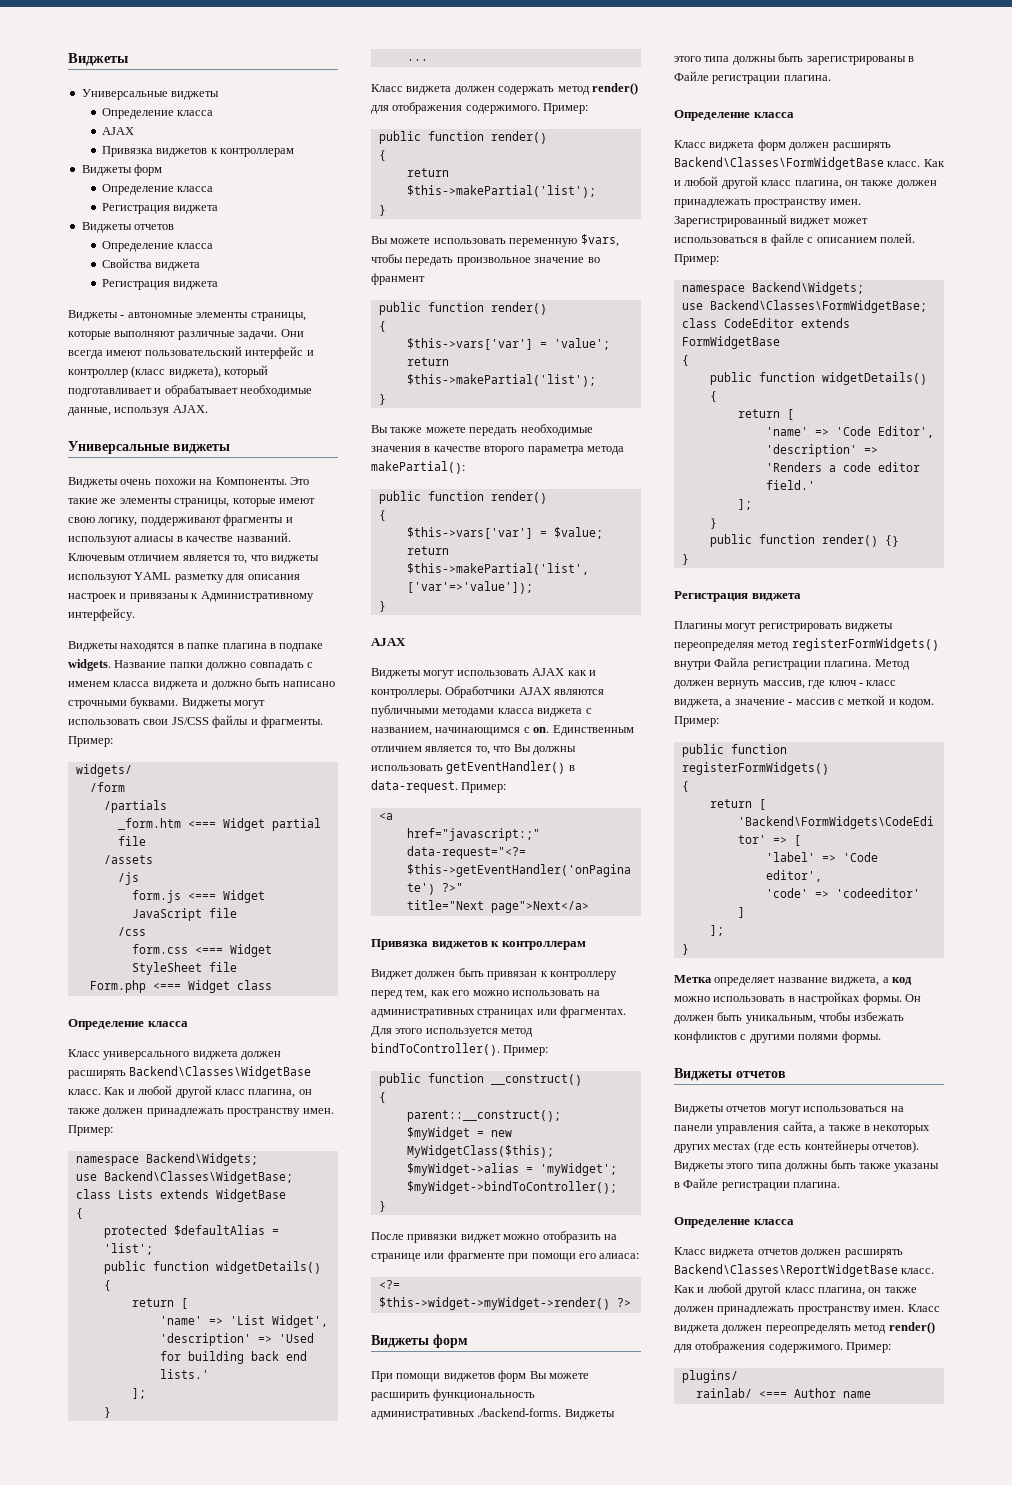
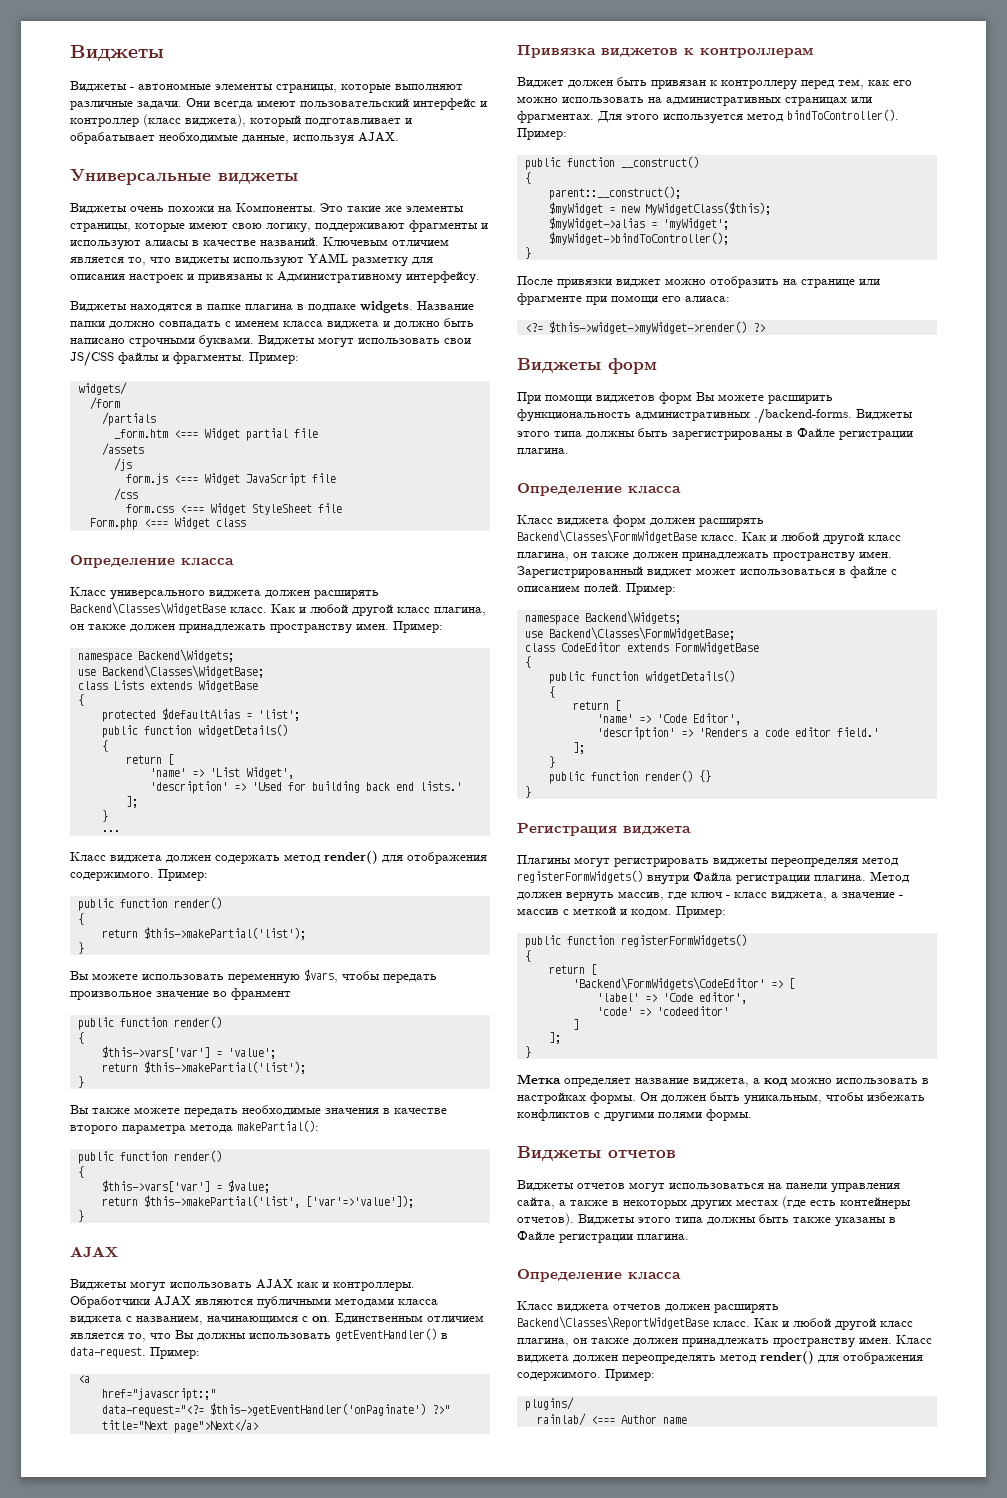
[68,53,128,66] [81,89,220,100] [102,108,214,119] [102,127,135,135] [102,146,295,157] [81,164,163,176] [102,184,214,195] [102,203,219,214] [81,222,175,233] [102,241,214,252] [102,258,201,271] [102,279,219,290] Виджеты // Универсальные виджеты // Определение класса // AJAX // Привязка виджетов к контроллерам // Виджеты форм // Определение класса // Регистрация виджета // Виджеты отчетов // Определение класса // Свойства виджета // Регистрация виджета -> [70,45,164,61] Виджеты

